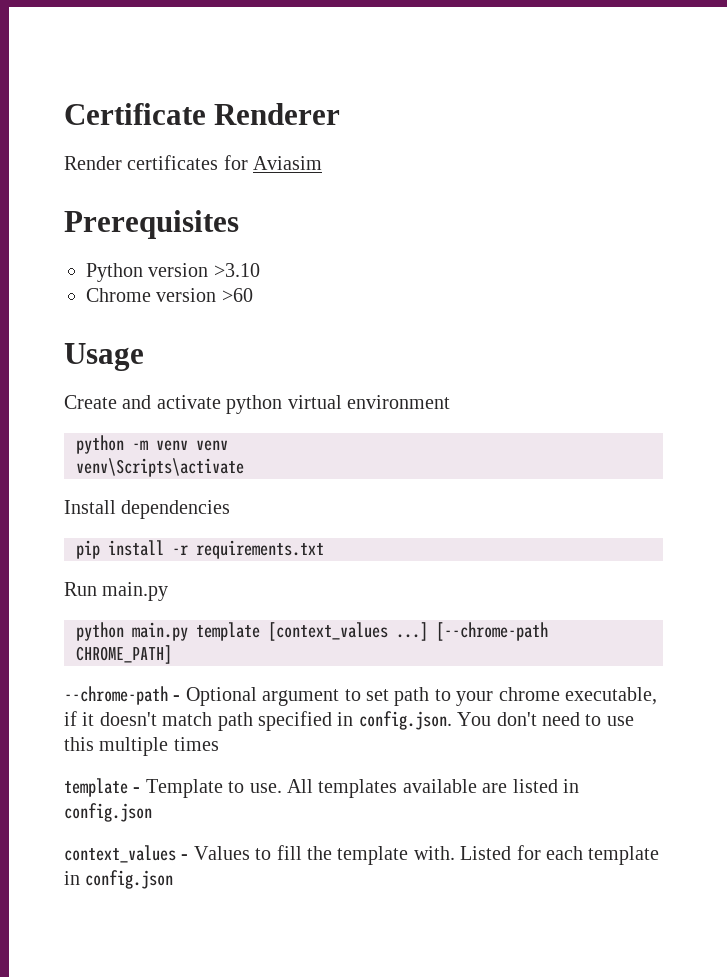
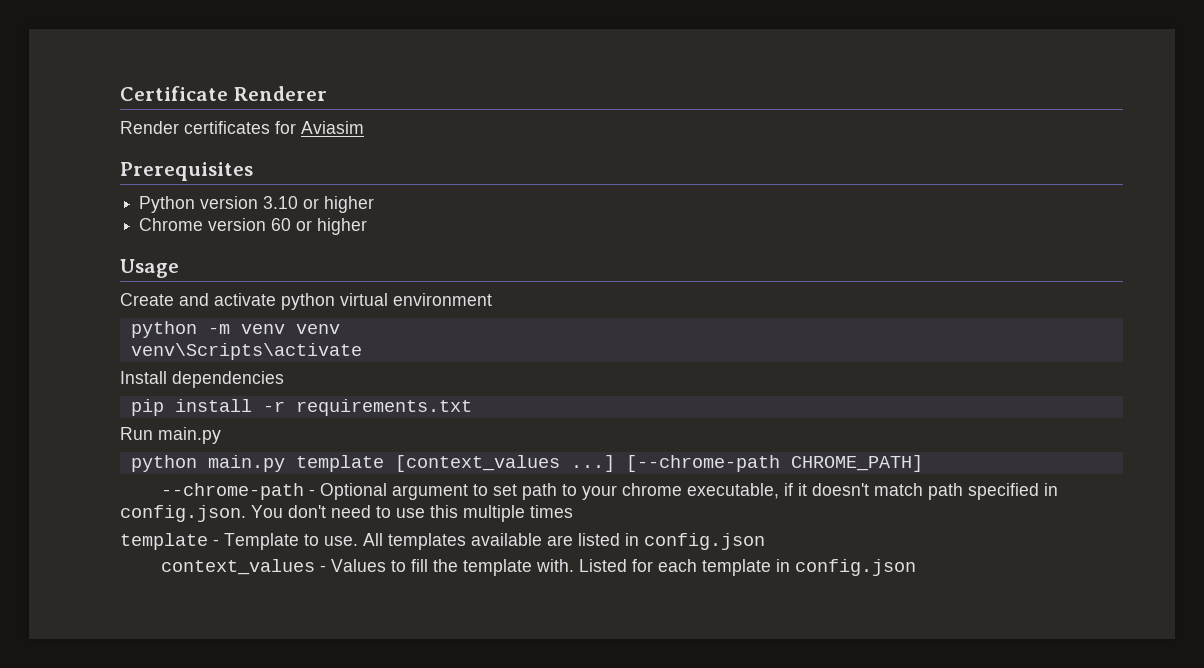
[213,263,260,277] >3.10 -> [263,196,375,213] 3.10 or higher
[221,288,253,302] >60 -> [271,218,368,235] 60 or higher

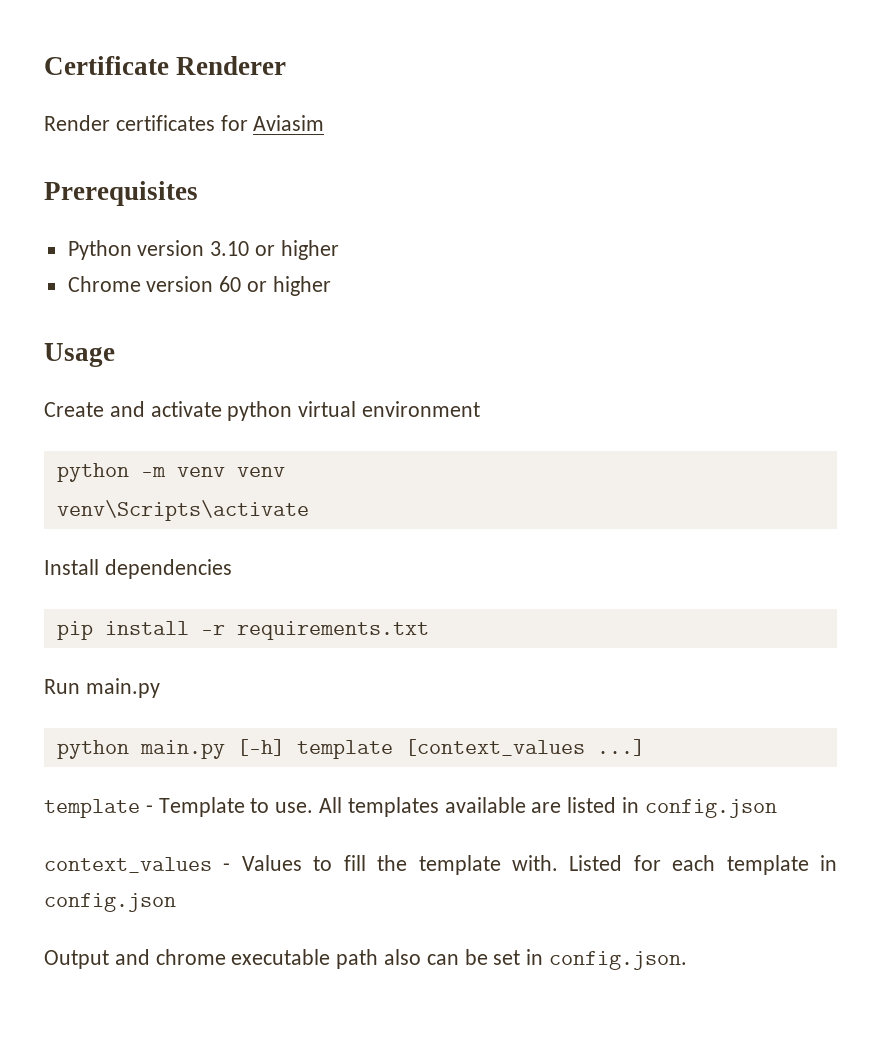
(285, 463) none -> [236,739,285,756] [-h]
[625,455,923,472] [161,483,1059,500] [120,505,573,522] [--chrome-path CHROME_PATH] // --chrome-path - Optional argument to set path to your chrome executable, if it doesn't match path specified in config.json. You don't need to use this multiple times -> (645, 747) none
(917, 567) none -> [44,949,688,970] // Output and chrome executable path also can be set in config.json.

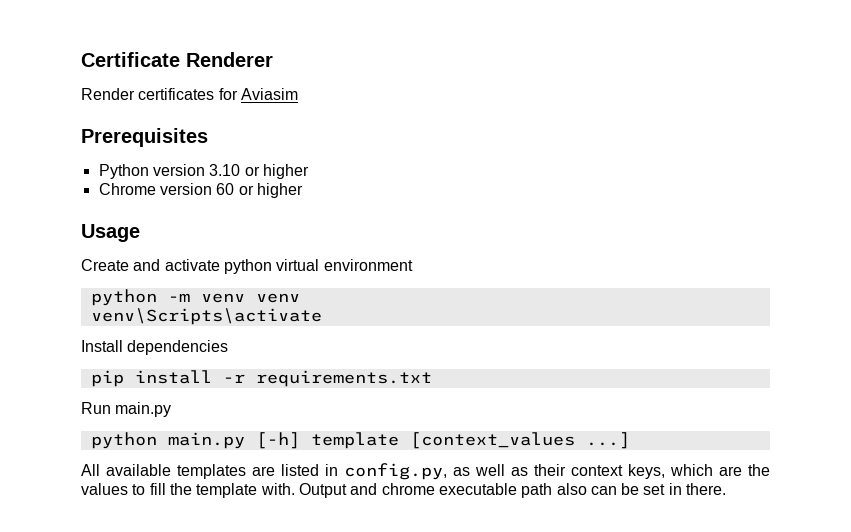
[44,797,777,818] [44,855,302,873] template - Template to use. All templates available are listed in config.json // context_values - Values -> [81,463,770,480] [81,483,128,495] All available templates are listed in config.py, as well as their context keys, which are the values
[569,855,837,875] [44,893,176,912] Listed for each template in config.json // -> (295, 489) none
[549,951,688,970] config.json. -> [686,483,727,495] there.

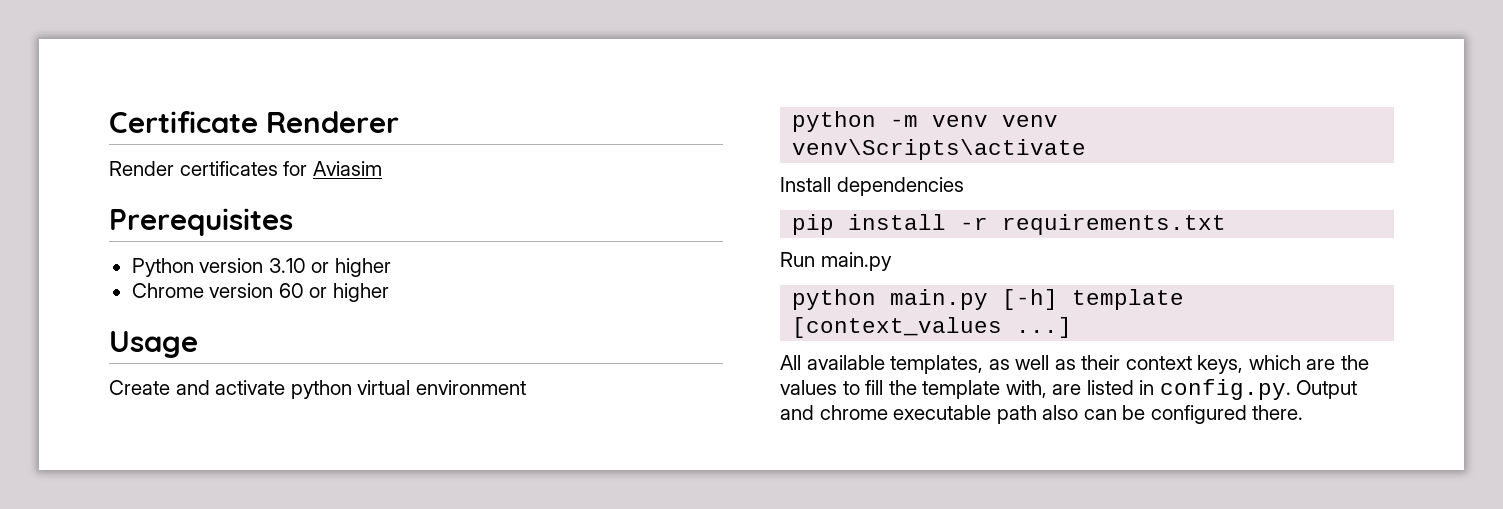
[177,463,447,480] templates are listed in config.py, -> [890,355,984,374] templates,
[260,483,295,495] with. -> [1005,379,1291,400] with, are listed in config.py.
[643,483,682,495] set in -> [1150,405,1247,424] configured

